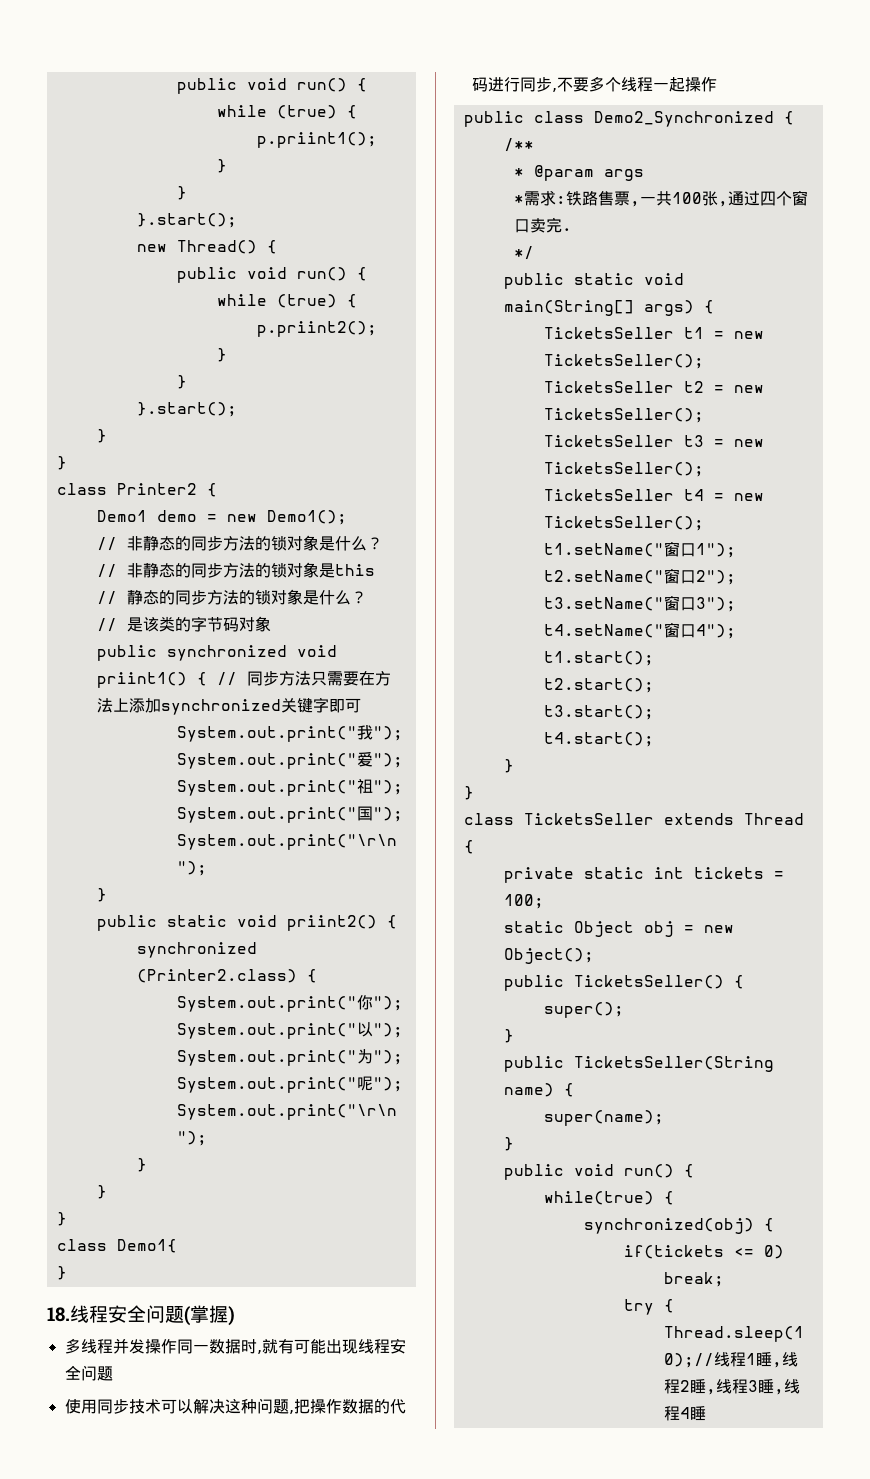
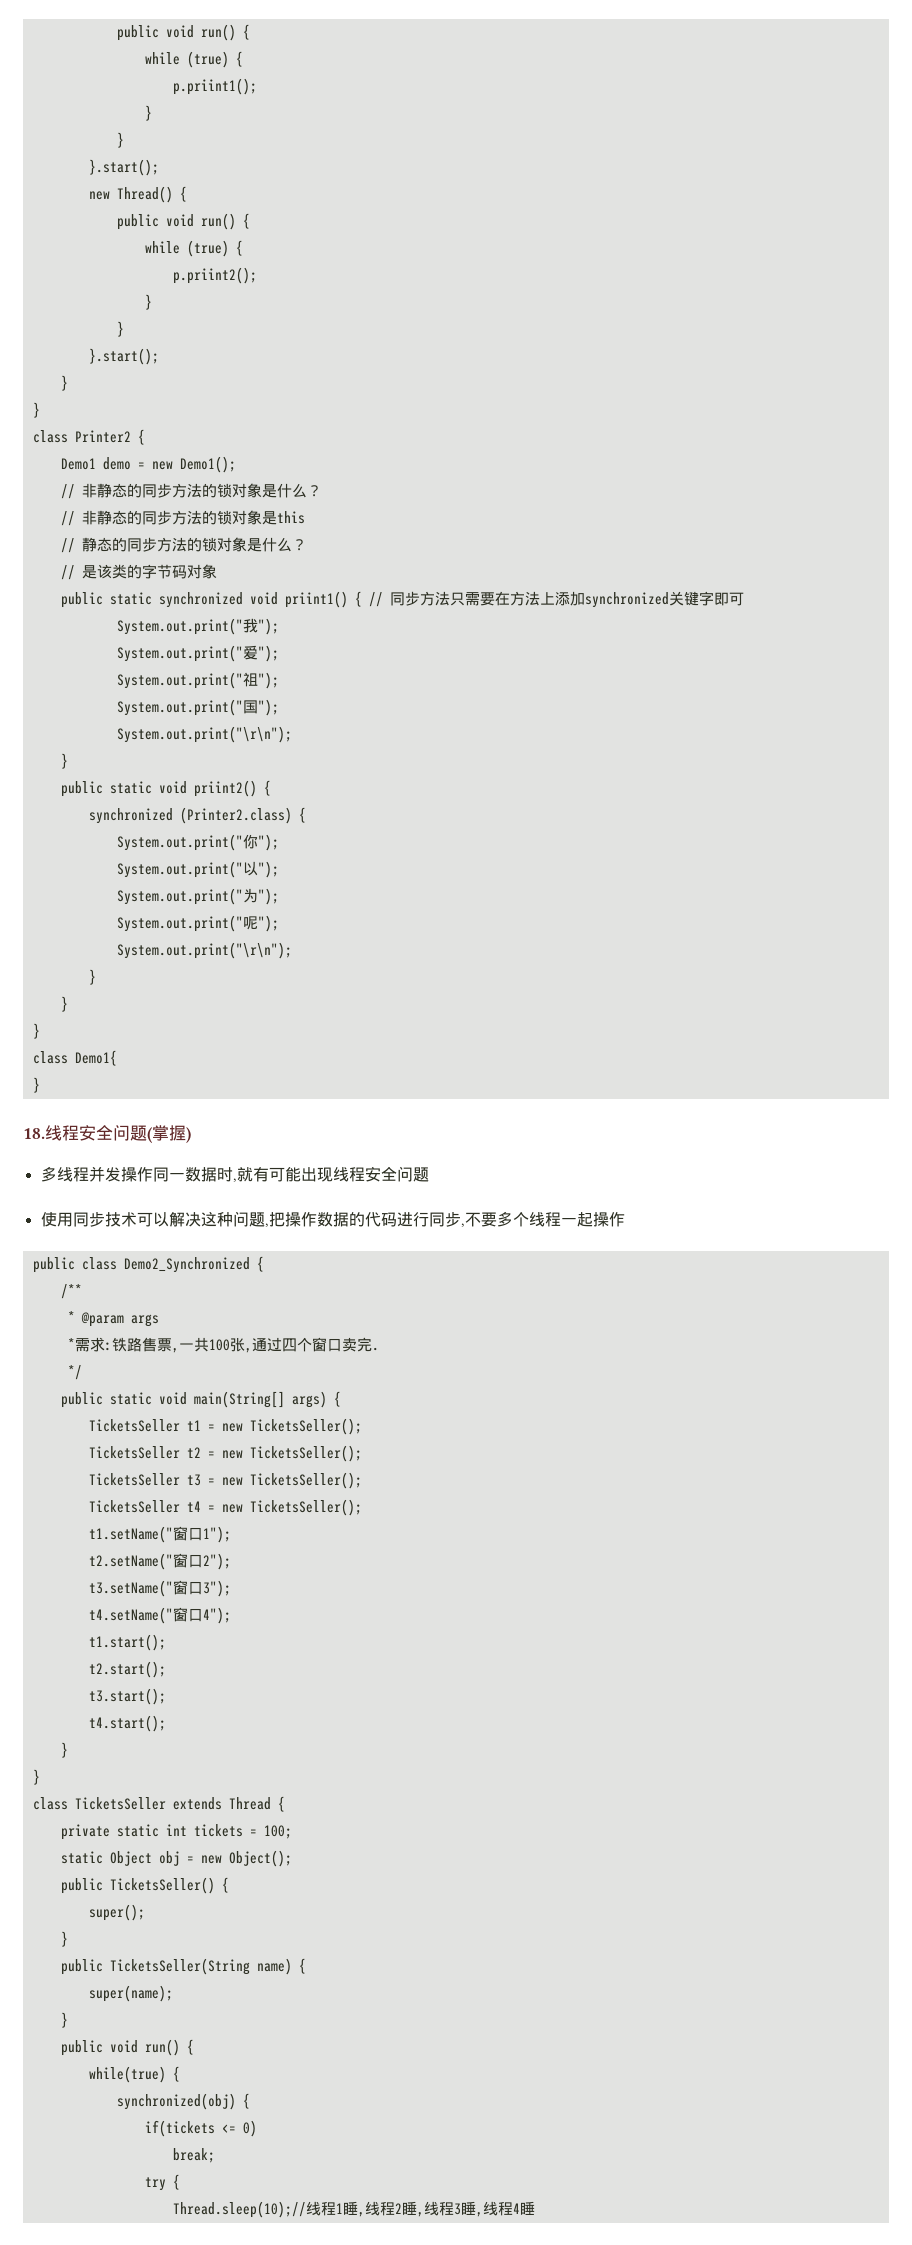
(157, 653) none -> [109,592,152,605] static

